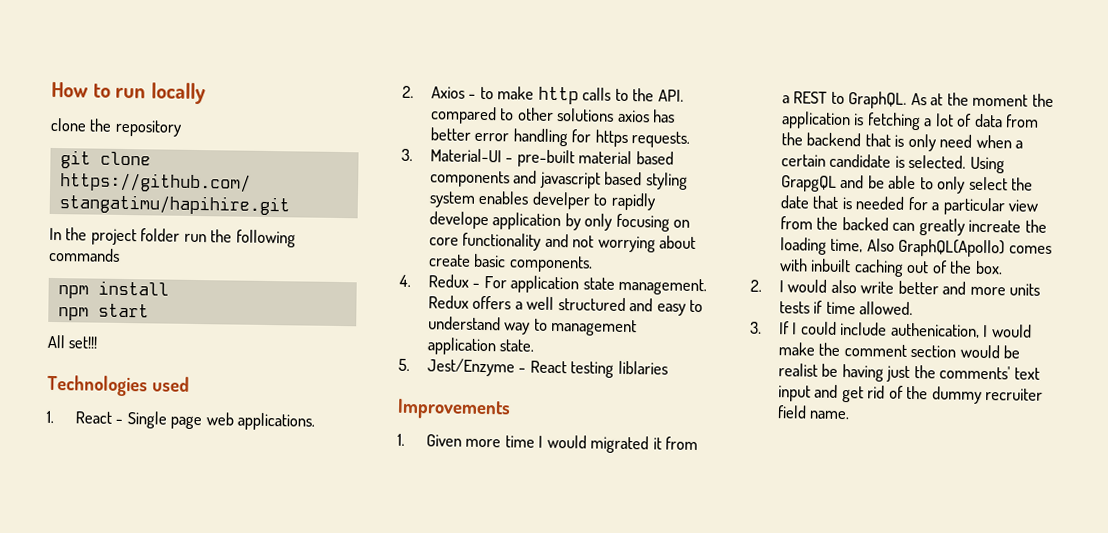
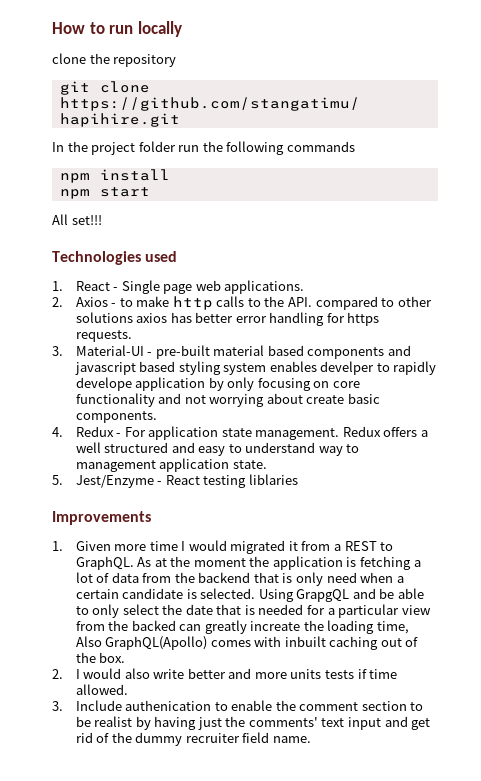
[779,321,1032,338] [778,342,816,356] If I could include authenication, I would make -> [75,700,273,711] Include authenication to enable
[959,344,1000,359] would -> [410,702,424,711] to
[821,363,839,377] be -> [135,716,151,730] by

